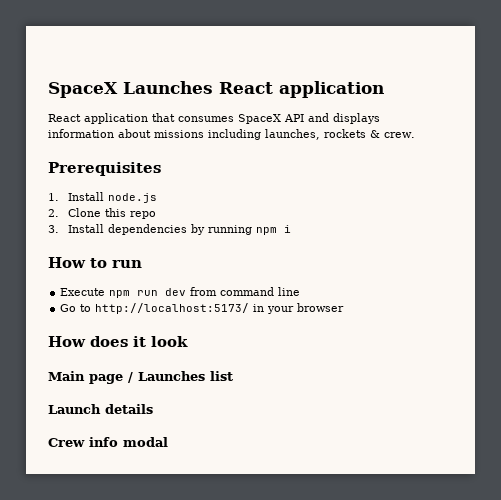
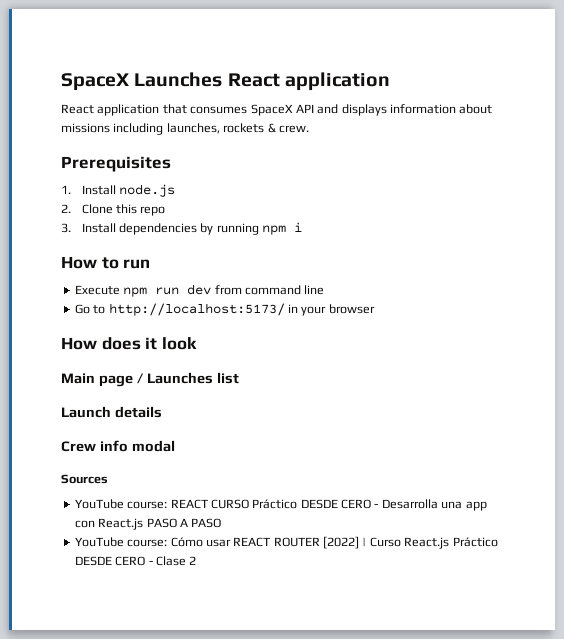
(168, 442) none -> [61,474,108,484] [74,499,487,511] [74,518,222,530] [74,536,498,549] [74,556,197,566] // Sources // YouTube course: REACT CURSO Práctico DESDE CERO - Desarrolla una app con React.js PASO A PASO // YouTube course: Cómo usar REACT ROUTER [2022] | Curso React.js Práctico DESDE CERO - Clase 2

